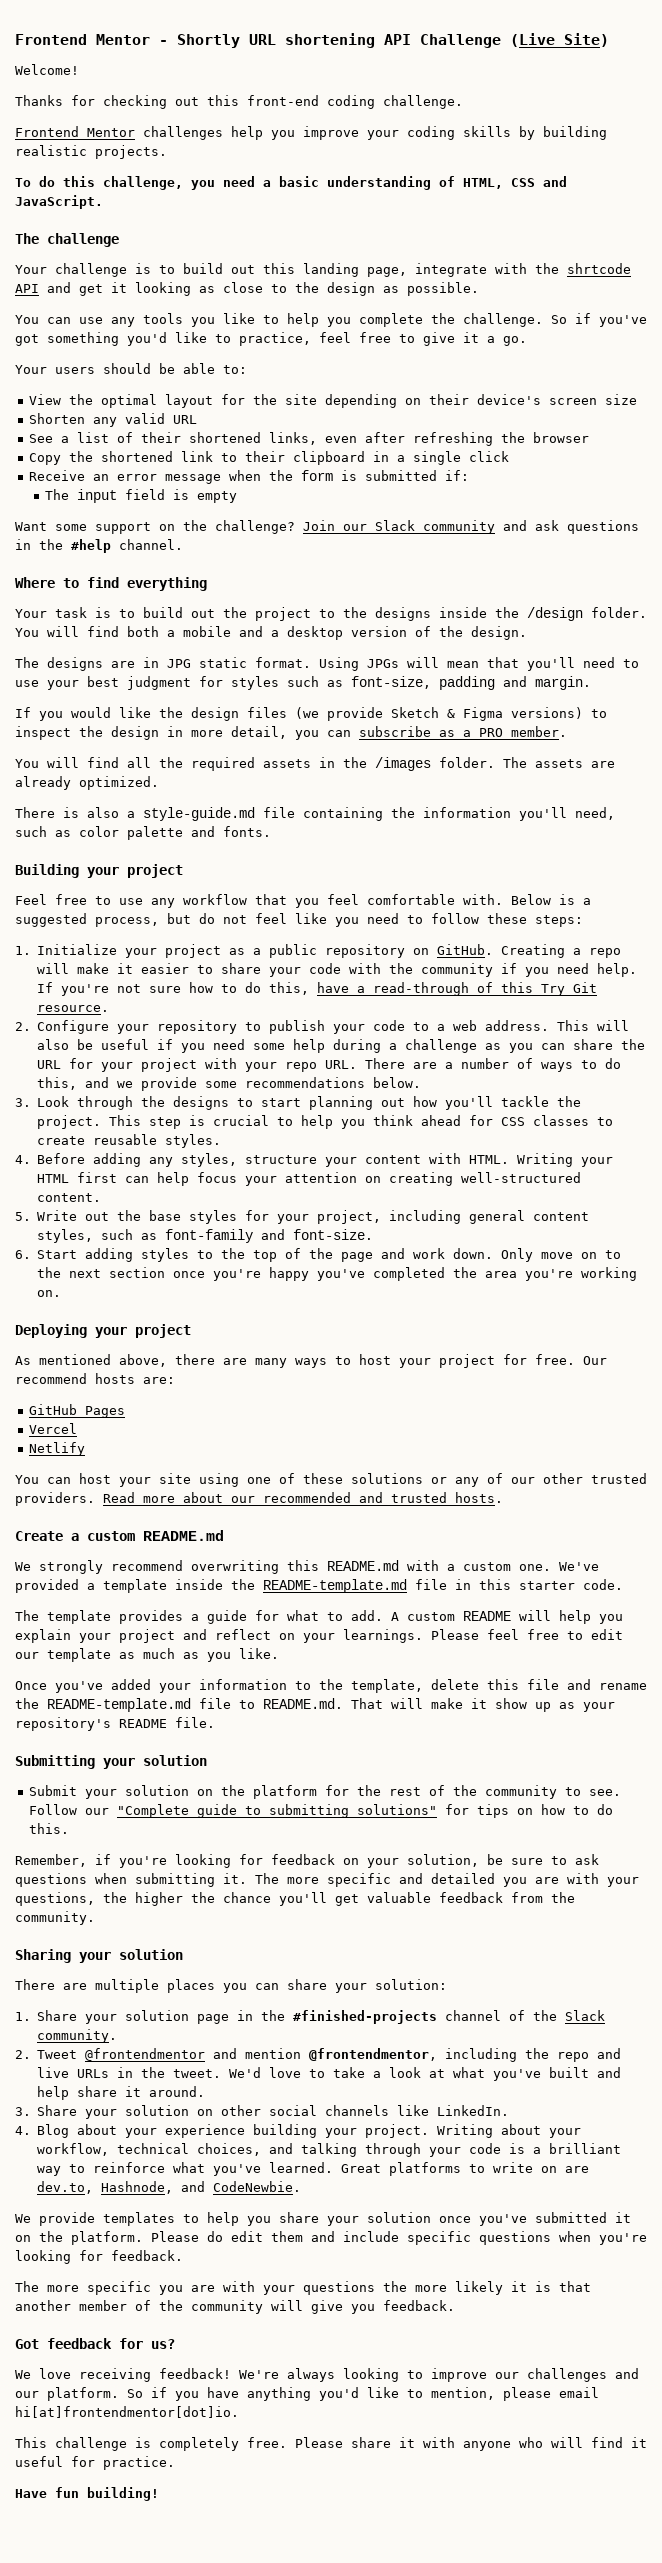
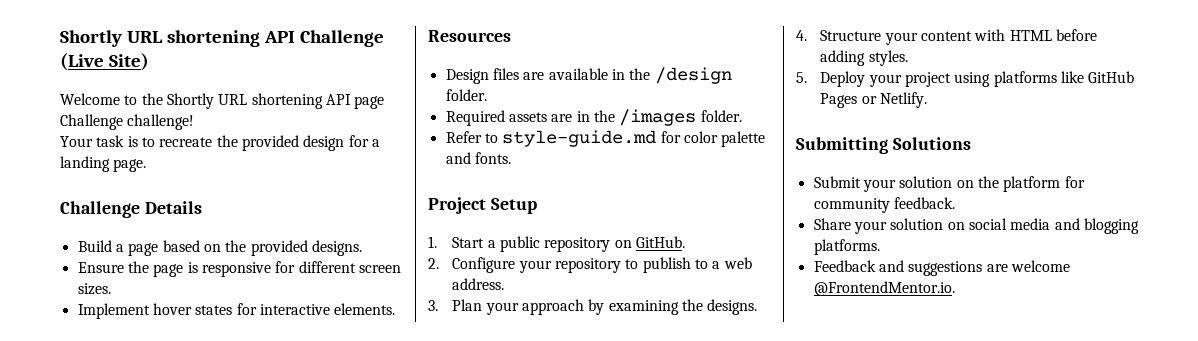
[15,34,168,45] Frontend Mentor - -> (60, 38) none
[15,64,79,75] [15,95,463,109] [15,126,607,140] [15,145,167,159] [15,176,567,190] [15,195,103,209] [15,233,119,247] [15,263,631,277] [15,282,479,296] [15,313,647,327] [15,332,527,346] [15,363,247,374] [28,394,637,408] [28,413,197,427] [28,432,589,446] [28,451,509,465] [28,470,469,484] [45,489,238,503] [15,520,639,534] [15,539,183,553] [15,577,207,591] [15,607,647,621] [15,626,527,640] [15,657,639,671] [15,676,591,690] [15,707,607,721] [15,726,567,740] [15,757,615,771] [15,776,159,790] [15,807,615,821] [15,826,271,840] [15,864,183,878] [15,894,591,908] [15,913,583,927] [15,944,246,958] Welcome! // Thanks for checking out this front-end coding challenge. // Frontend Mentor challenges help you improve your coding skills by building realistic projects. // To do this challenge, you need a basic understanding of HTML, CSS and JavaScript. // The challenge // Your challenge is to build out this landing page, integrate with the shrtcode API and get it looking as close to the design as possible. // You can use any tools you like to help you complete the challenge. So if you've got something you'd like to practice, feel free to give it a go. // Your users should be able to: // View the optimal layout for the site depending on their device's screen size // Shorten any valid URL // See a list of their shortened links, even after refreshing the browser // Copy the shortened link to their clipboard in a single click // Receive an error message when the form is submitted if: // The input field is empty // Want some support on the challenge? Join our Slack community and ask questions in the #help channel. // Where to find everything // Your task is to build out the project to the designs inside the /design folder. You will find both a mobile and a desktop version of the design. // The designs are in JPG static format. Using JPGs will mean that you'll need to use your best judgment for styles such as font-size, padding and margin. // If you would like the design files (we provide Sketch & Figma versions) to inspect the design in more detail, you can subscribe as a PRO member. // You will find all the required assets in the /images folder. The assets are already optimized. // There is also a style-guide.md file containing the information you'll need, such as color palette and fonts. // Building your project // Feel free to use any workflow that you feel comfortable with. Below is a suggested process, but do not feel like you need to follow these steps: // 1. Initialize your project as -> [60,93,385,109] [60,114,195,130] [60,135,380,151] [60,156,147,172] [60,201,202,218] [77,240,362,256] [77,261,401,277] [77,283,111,295] [77,303,396,319] [428,30,511,42] [445,67,732,84] [445,89,487,101] [445,109,742,126] [445,130,766,147] [445,152,511,164] [428,197,537,214] [428,236,485,248] Welcome to the Shortly URL shortening API page Challenge challenge! // Your task is to recreate the provided design for a landing page. // Challenge Details // Build a page based on the provided designs. // Ensure the page is responsive for different screen sizes. // Implement hover states for interactive elements. // Resources // Design files are available in the /design folder. // Required assets are in the /images folder. // Refer to style-guide.md for color palette and fonts. // Project Setup // 1. Start
[501,944,622,958] [37,963,638,977] [37,982,598,996] [37,1005,110,1012] Creating a repo will make it easier to share your code with the community if you need help. If you're not sure how to do this, have a read-through of this Try Git resource. -> (685, 242) none
[333,1020,406,1034] your code -> (691, 265) none
[557,1020,630,1031] [37,1039,646,1053] [37,1058,622,1072] [37,1077,422,1091] [15,1096,582,1110] [37,1115,614,1129] [37,1134,222,1148] [15,1153,614,1167] [37,1172,582,1186] [37,1193,102,1202] [15,1210,590,1224] [37,1229,374,1243] [15,1248,622,1262] [37,1267,638,1281] [37,1290,62,1297] [15,1324,191,1338] [15,1354,607,1368] [15,1373,175,1384] [28,1404,125,1418] [28,1423,77,1434] [28,1442,85,1456] [15,1473,647,1487] [15,1492,503,1506] [15,1530,224,1541] [15,1560,599,1574] [15,1579,623,1593] [15,1610,623,1624] [15,1629,623,1643] [15,1648,279,1662] [15,1679,647,1693] [15,1698,615,1712] [15,1717,215,1731] This will also be useful if you need some help during a challenge as you can share the URL for your project with your repo URL. There are a number of ways to do this, and we provide some recommendations below. // 3. Look through the designs to start planning out how you'll tackle the project. This step is crucial to help you think ahead for CSS classes to create reusable styles. // 4. Before adding any styles, structure your content with HTML. Writing your HTML first can help focus your attention on creating well-structured content. // 5. Write out the base styles for your project, including general content styles, such as font-family and font-size. // 6. Start adding styles to the top of the page and work down. Only move on to the next section once you're happy you've completed the area you're working on. // Deploying your project // As mentioned above, there are many ways to host your project for free. Our recommend hosts are: // GitHub Pages // Vercel // Netlify // You can host your site using one of these solutions or any of our other trusted providers. Read more about our recommended and trusted hosts. // Create a custom README.md // We strongly recommend overwriting this README.md with a custom one. We've provided a template inside the README-template.md file in this starter code. // The template provides a guide for what to add. A custom README will help you explain your project and reflect on your learnings. Please feel free to edit our template as much as you like. // Once you've added your information to the template, delete this file and rename the README-template.md file to README.md. That will make it show up as your repository's README file. -> [428,299,758,315] [796,29,1097,45] [820,50,908,66] [796,71,1135,87] [820,92,928,108] // 3. Plan your approach by examining the designs. // 4. Structure your content with HTML before adding styles. // 5. Deploy your project using platforms like GitHub Pages or Netlify.
[103,1755,207,1769] your solution -> [892,137,971,150] Solutions
[356,1785,621,1799] [28,1804,613,1818] [28,1823,69,1834] [15,1854,599,1868] [15,1873,639,1887] [15,1892,575,1906] [15,1911,95,1925] [15,1949,183,1963] [15,1979,447,1993] [15,2010,606,2024] [37,2029,118,2043] [15,2048,622,2062] [37,2067,622,2081] [37,2086,206,2100] [15,2105,510,2119] [15,2124,582,2138] [37,2143,622,2157] [37,2162,590,2176] [37,2181,302,2194] [15,2212,631,2226] [15,2231,647,2245] [15,2250,183,2264] [15,2281,591,2295] [15,2300,455,2314] [15,2338,175,2349] [15,2368,639,2382] [15,2387,599,2401] [15,2406,239,2418] [15,2437,647,2451] [15,2456,175,2470] [15,2487,159,2501] the rest of the community to see. Follow our "Complete guide to submitting solutions" for tips on how to do this. // Remember, if you're looking for feedback on your solution, be sure to ask questions when submitting it. The more specific and detailed you are with your questions, the higher the chance you'll get valuable feedback from the community. // Sharing your solution // There are multiple places you can share your solution: // 1. Share your solution page in the #finished-projects channel of the Slack community. // 2. Tweet @frontendmentor and mention @frontendmentor, including the repo and live URLs in the tweet. We'd love to take a look at what you've built and help share it around. // 3. Share your solution on other social channels like LinkedIn. // 4. Blog about your experience building your project. Writing about your workflow, technical choices, and talking through your code is a brilliant way to reinforce what you've learned. Great platforms to write on are dev.to, Hashnode, and CodeNewbie. // We provide templates to help you share your solution once you've submitted it on the platform. Please do edit them and include specific questions when you're looking for feedback. // The more specific you are with your questions the more likely it is that another member of the community will give you feedback. // Got feedback for us? // We love receiving feedback! We're always looking to improve our challenges and our platform. So if you have anything you'd like to mention, please email hi[at]frontendmentor[dot]io. // This challenge is completely free. Please share it with anyone who will find it useful for practice. // Have fun building! -> [813,197,955,213] [813,218,1139,234] [813,239,880,255] [813,260,1070,276] [813,281,955,296] community feedback. // Share your solution on social media and blogging platforms. // Feedback and suggestions are welcome @FrontendMentor.io.

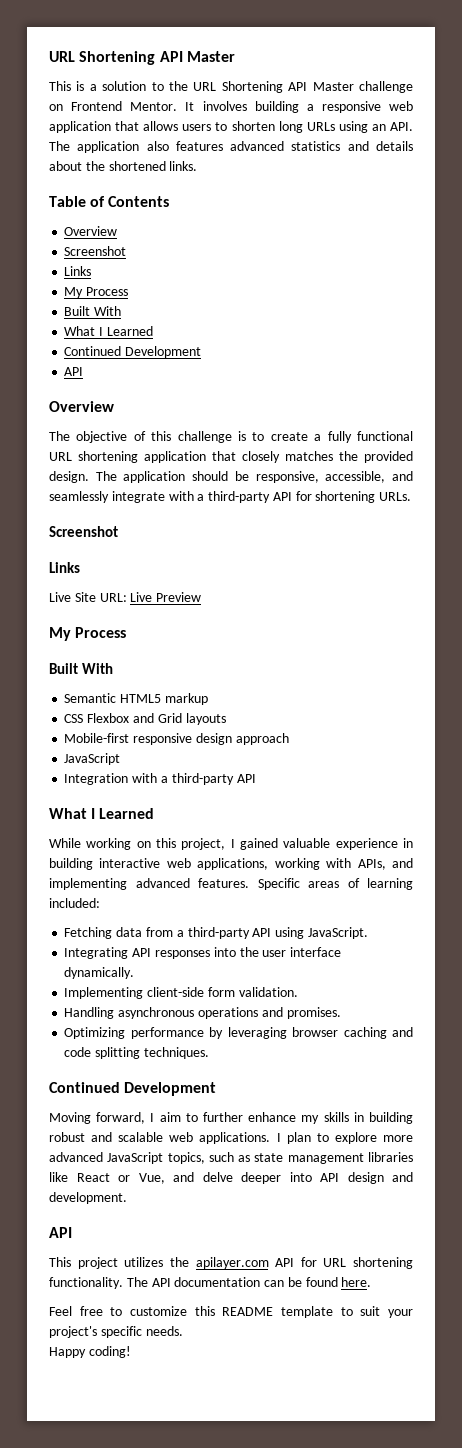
[60,30,384,47] [60,53,149,71] [60,93,385,109] [60,114,195,130] [60,135,380,151] [60,156,147,172] [60,201,202,218] [77,240,362,256] [77,261,401,277] [77,283,111,295] [77,303,396,319] [428,30,511,42] [445,67,732,84] [445,89,487,101] [445,109,742,126] [445,130,766,147] [445,152,511,164] [428,197,537,214] [428,236,685,252] [428,257,752,273] [452,278,505,290] [428,299,758,315] [796,29,1097,45] [820,50,908,66] [796,71,1135,87] [820,92,928,108] [796,137,971,154] [813,176,1085,192] [813,197,955,213] [813,218,1139,234] [813,239,880,255] [813,260,1070,276] [813,281,955,296] Shortly URL shortening API Challenge (Live Site) // Welcome to the Shortly URL shortening API page Challenge challenge! // Your task is to recreate the provided design for a landing page. // Challenge Details // Build a page based on the provided designs. // Ensure the page is responsive for different screen sizes. // Implement hover states for interactive elements. // Resources // Design files are available in the /design folder. // Required assets are in the /images folder. // Refer to style-guide.md for color palette and fonts. // Project Setup // 1. Start a public repository on GitHub. // 2. Configure your repository to publish to a web address. // 3. Plan your approach by examining the designs. // 4. Structure your content with HTML before adding styles. // 5. Deploy your project using platforms like GitHub Pages or Netlify. // Submitting Solutions // Submit your solution on the platform for community feedback. // Share your solution on social media and blogging platforms. // Feedback and suggestions are welcome @FrontendMentor.io. -> [49,51,235,65] [49,81,413,93] [49,101,413,113] [49,121,414,133] [49,141,413,153] [49,161,198,171] [49,196,170,207] [64,226,118,236] [64,246,127,256] [64,266,92,276] [64,287,129,298] [64,306,122,316] [64,326,153,336] [64,346,202,358] [64,367,84,376] [49,401,114,412] [49,431,413,443] [49,451,413,463] [49,471,413,483] [49,491,412,503] [49,526,118,537] [49,562,80,573] [49,592,202,602] [49,627,127,641] [49,663,113,674] [64,693,208,705] [64,713,226,725] [64,733,289,745] [64,753,121,765] [64,773,256,785] [49,808,155,819] [49,838,413,850] [49,858,413,870] [49,878,413,890] [49,898,100,908] [64,927,368,939] [64,947,342,959] [64,967,135,979] [64,987,298,999] [64,1007,341,1019] [64,1027,413,1039] [64,1047,209,1059] [49,1082,217,1096] [49,1112,413,1124] [49,1132,413,1144] [49,1152,413,1164] [49,1172,413,1184] [49,1192,127,1204] [49,1227,72,1238] [49,1257,413,1269] [49,1277,372,1289] [49,1306,414,1318] [49,1326,183,1338] [49,1346,131,1358] URL Shortening API Master // This is a solution to the URL Shortening API Master challenge on Frontend Mentor. It involves building a responsive web application that allows users to shorten long URLs using an API. The application also features advanced statistics and details about the shortened links. // Table of Contents // Overview // Screenshot // Links // My Process // Built With // What I Learned // Continued Development // API // Overview // The objective of this challenge is to create a fully functional URL shortening application that closely matches the provided design. The application should be responsive, accessible, and seamlessly integrate with a third-party API for shortening URLs. // Screenshot // Links // Live Site URL: Live Preview // My Process // Built With // Semantic HTML5 markup // CSS Flexbox and Grid layouts // Mobile-first responsive design approach // JavaScript // Integration with a third-party API // What I Learned // While working on this project, I gained valuable experience in building interactive web applications, working with APIs, and implementing advanced features. Specific areas of learning included: // Fetching data from a third-party API using JavaScript. // Integrating API responses into the user interface dynamically. // Implementing client-side form validation. // Handling asynchronous operations and promises. // Optimizing performance by leveraging browser caching and code splitting techniques. // Continued Development // Moving forward, I aim to further enhance my skills in building robust and scalable web applications. I plan to explore more advanced JavaScript topics, such as state management libraries like React or Vue, and delve deeper into API design and development. // API // This project utilizes the apilayer.com API for URL shortening functionality. The API documentation can be found here. // Feel free to customize this README template to suit your project's specific needs. // Happy coding!

